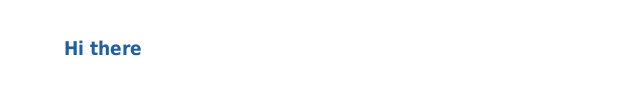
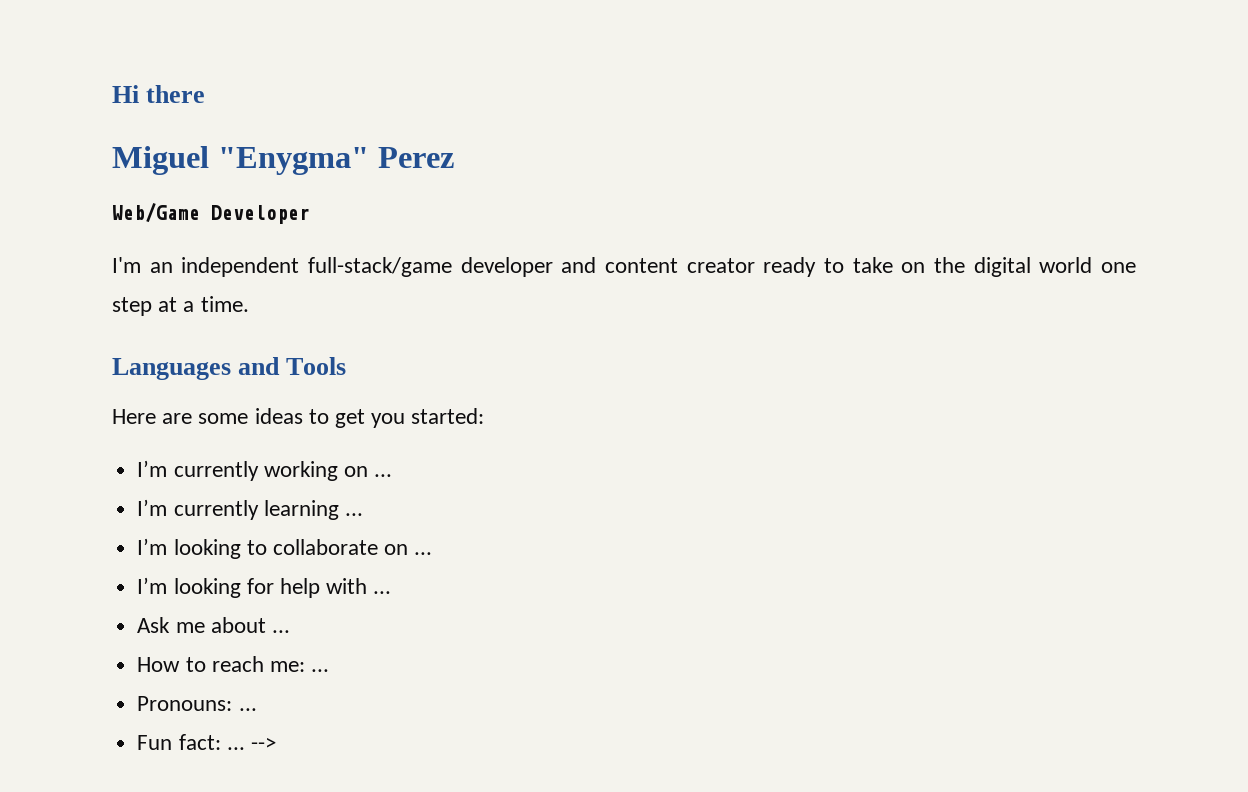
(142, 48) none -> [112,146,454,175] [112,203,310,224] [112,257,1136,277] [112,296,249,316] [112,357,347,380] [112,408,485,428] [137,460,393,481] [137,499,363,520] [137,538,433,559] [137,577,392,598] [137,617,290,633] [137,656,330,672] [137,696,257,711] [137,734,276,750] // Miguel "Enygma" Perez // Web/Game Developer // I'm an independent full-stack/game developer and content creator ready to take on the digital world one step at a time. // Languages and Tools // Here are some ideas to get you started: // I’m currently working on ... // I’m currently learning ... // I’m looking to collaborate on ... // I’m looking for help with ... // Ask me about ... // How to reach me: ... // Pronouns: ... // Fun fact: ... -->

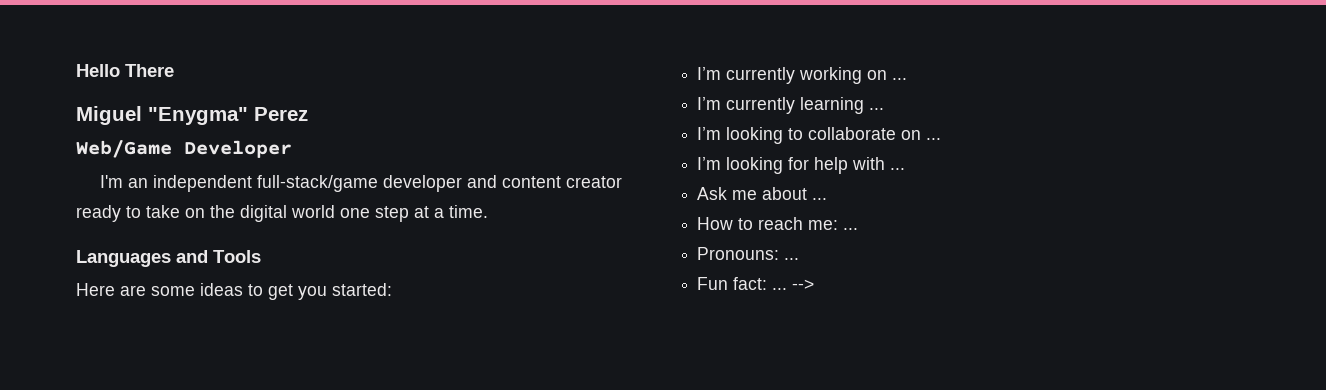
[112,85,206,103] Hi there -> [76,64,174,77] Hello There

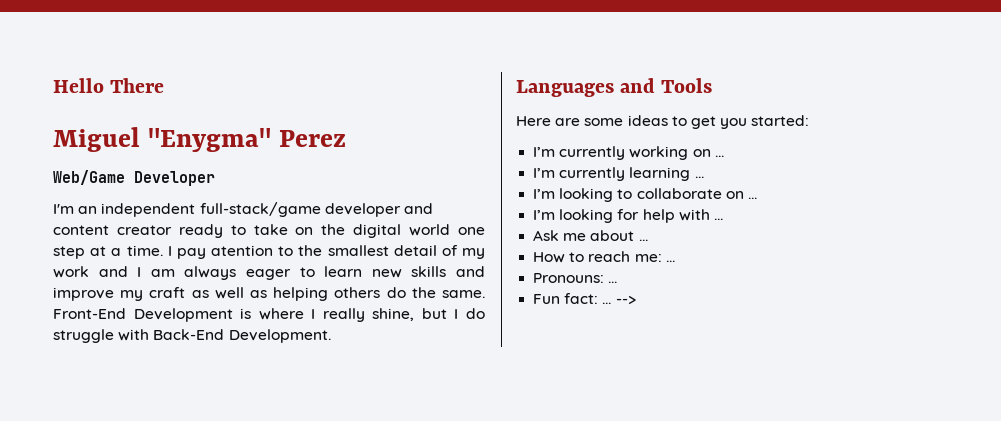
(488, 211) none -> [167,245,486,259] [53,266,486,280] [53,287,485,301] [53,308,485,322] [53,329,331,343] I pay atention to the smallest detail of my work and I am always eager to learn new skills and improve my craft as well as helping others do the same. Front-End Development is where I really shine, but I do struggle with Back-End Development.

